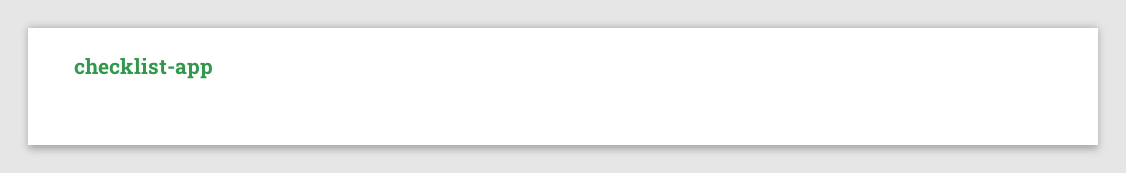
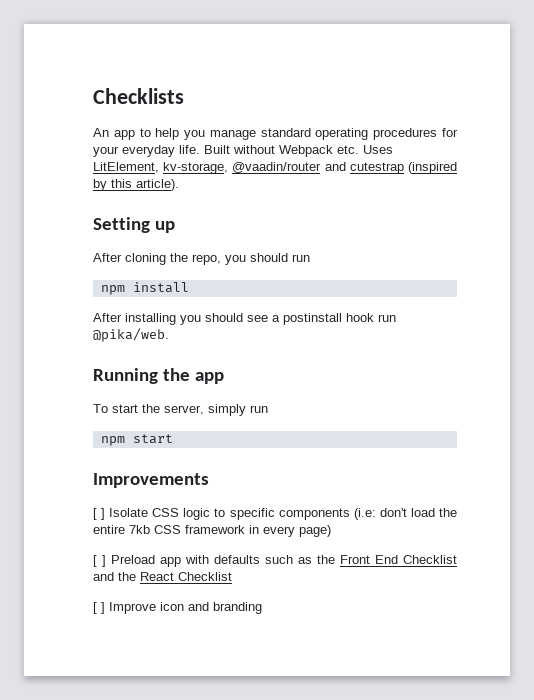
[74,58,213,79] checklist-app -> [93,88,184,104] [93,128,458,140] [93,145,393,157] [93,162,457,174] [93,179,179,191] [93,217,175,233] [93,253,310,265] [100,282,189,295] [93,313,396,325] [93,328,169,342] [93,368,224,384] [93,404,268,416] [100,434,173,446] [93,473,209,488] [93,508,457,520] [93,525,331,537] [93,555,457,567] [93,572,232,581] [93,602,262,614] Checklists // An app to help you manage standard operating procedures for your everyday life. Built without Webpack etc. Uses LitElement, kv-storage, @vaadin/router and cutestrap (inspired by this article). // Setting up // After cloning the repo, you should run // npm install // After installing you should see a postinstall hook run @pika/web. // Running the app // To start the server, simply run // npm start // Improvements // [ ] Isolate CSS logic to specific components (i.e: don't load the entire 7kb CSS framework in every page) // [ ] Preload app with defaults such as the Front End Checklist and the React Checklist // [ ] Improve icon and branding

